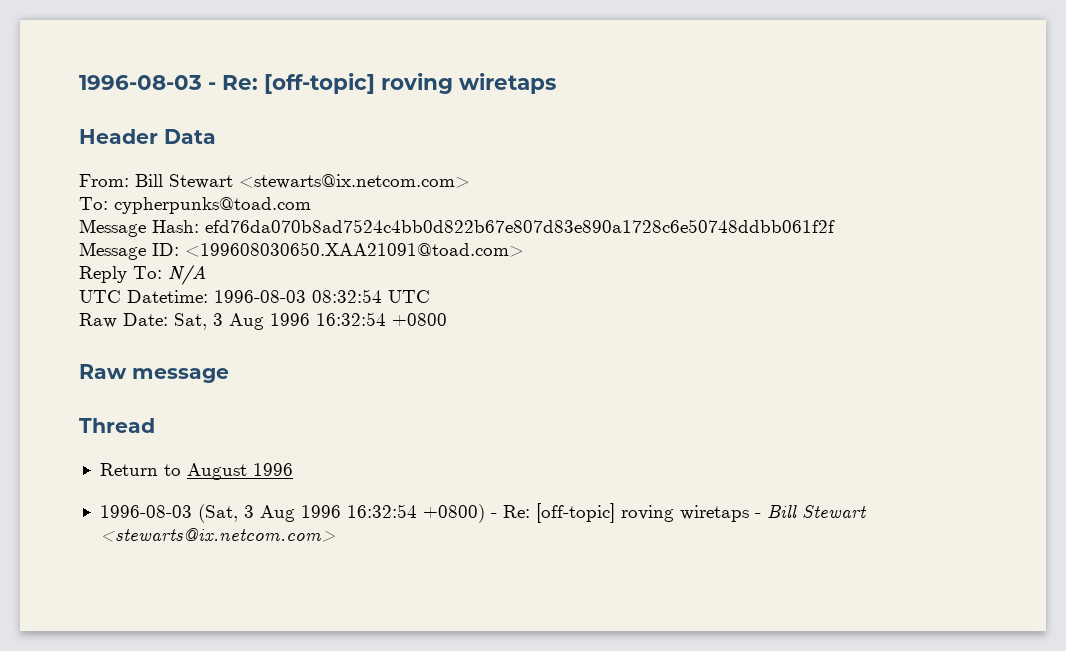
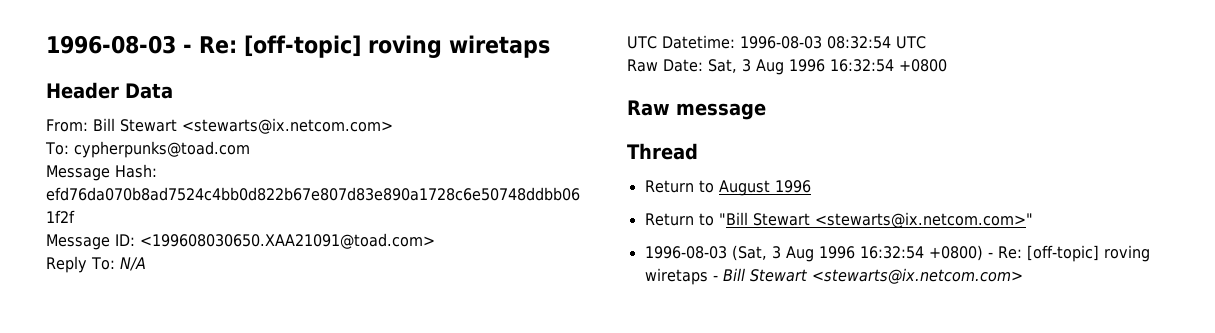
(293, 469) none -> [644,212,1033,228] // Return to "Bill Stewart <stewarts@ix.netcom.com>"

